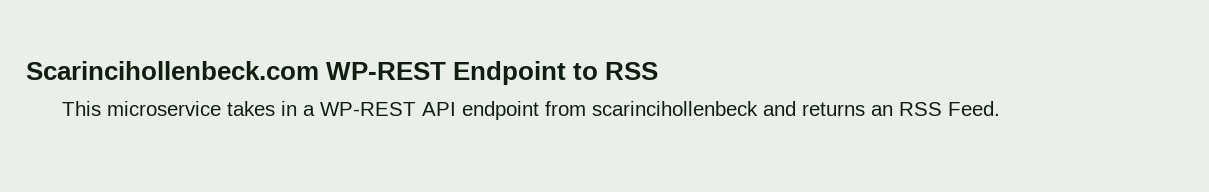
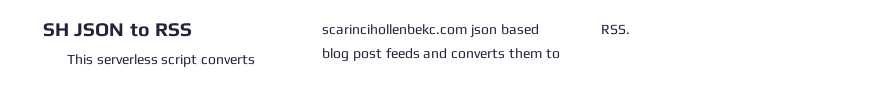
[26,61,567,85] Scarincihollenbeck.com WP-REST Endpoint -> [43,23,125,37] SH JSON
[106,101,1000,120] microservice takes in a WP-REST API endpoint from scarincihollenbeck and returns an RSS Feed. -> [96,54,256,67] [322,24,539,38] [322,48,560,62] [601,24,630,35] serverless script converts scarincihollenbekc.com json based blog post feeds and converts them to RSS.

